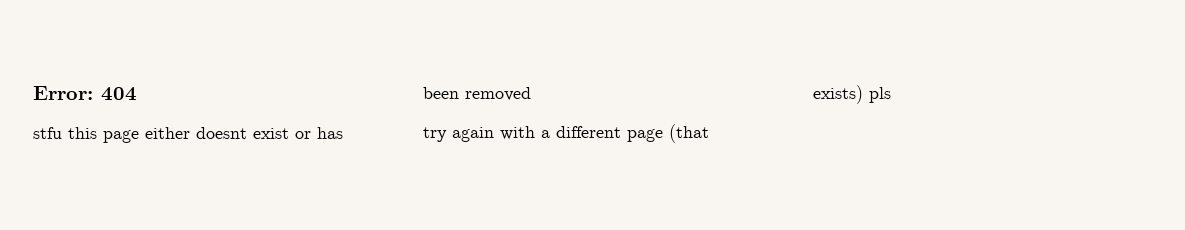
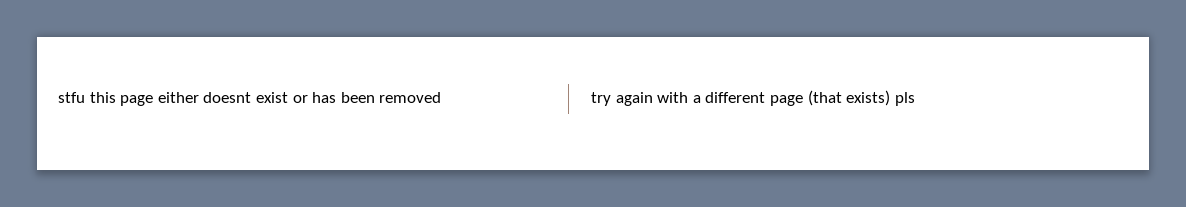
[33,86,137,101] Error: 404 // -> (58, 97) none

